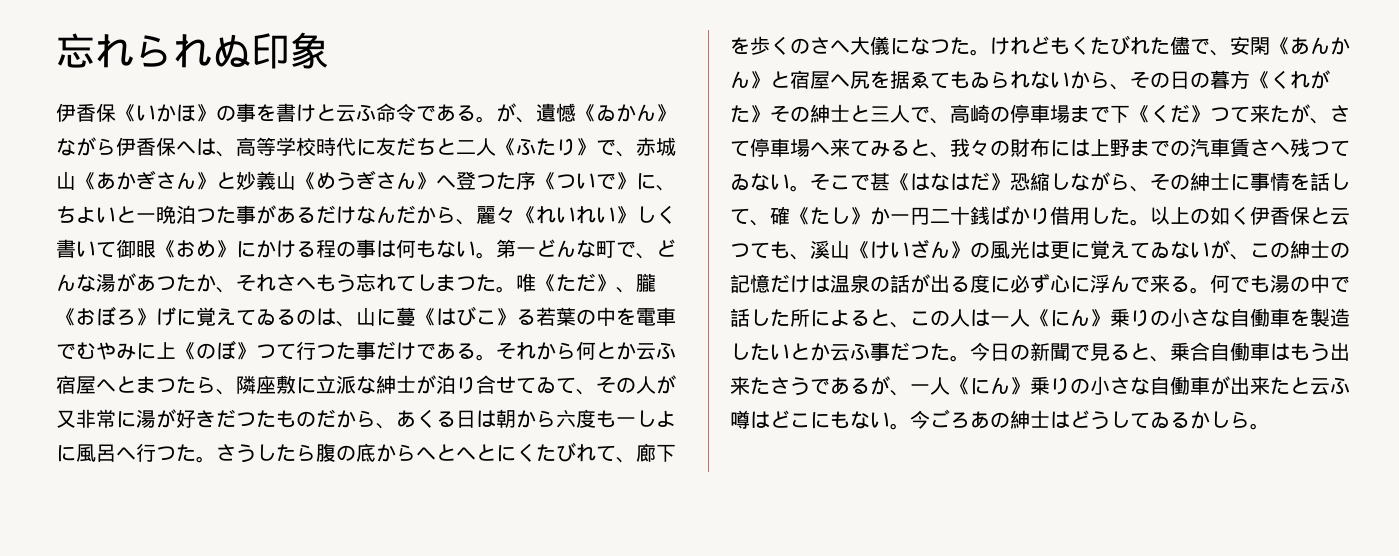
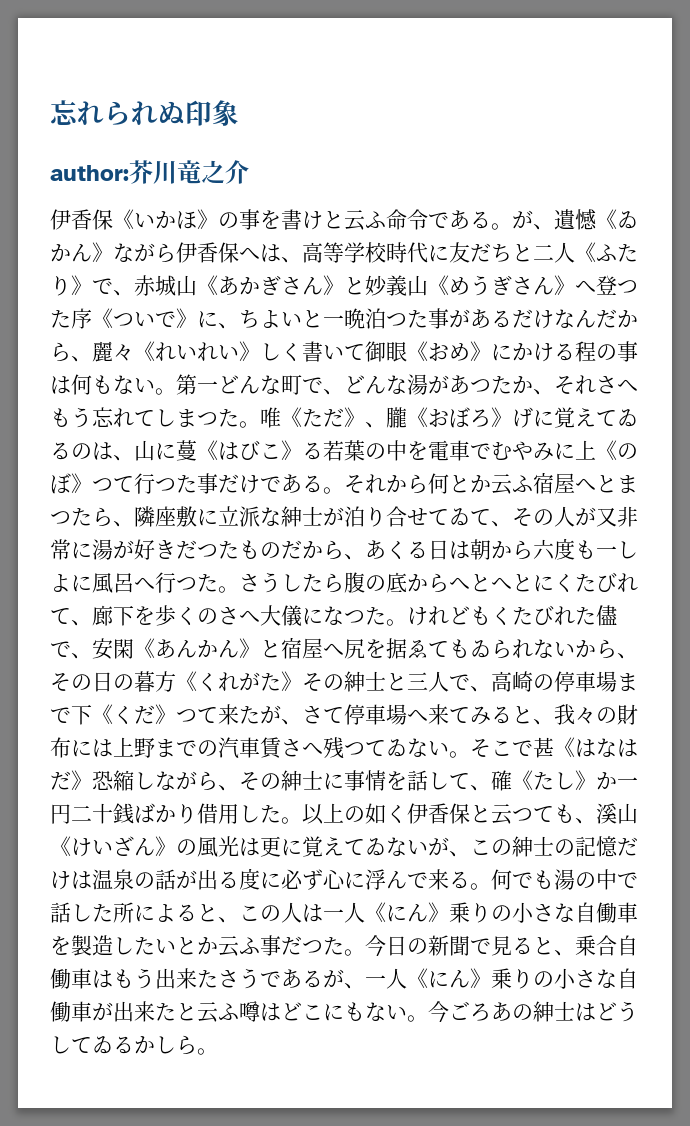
(329, 50) none -> [50,160,249,184] // author:芥川竜之介

